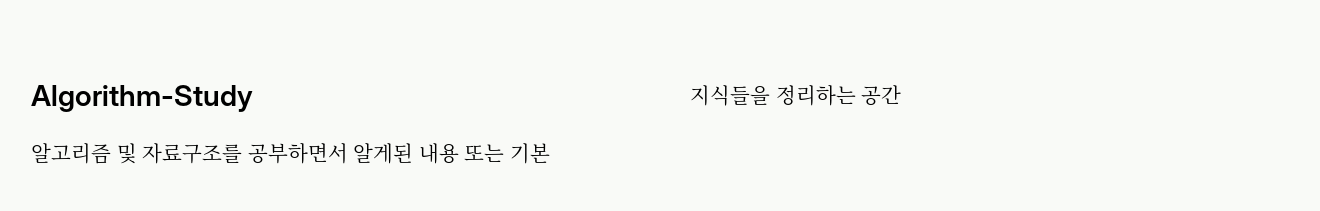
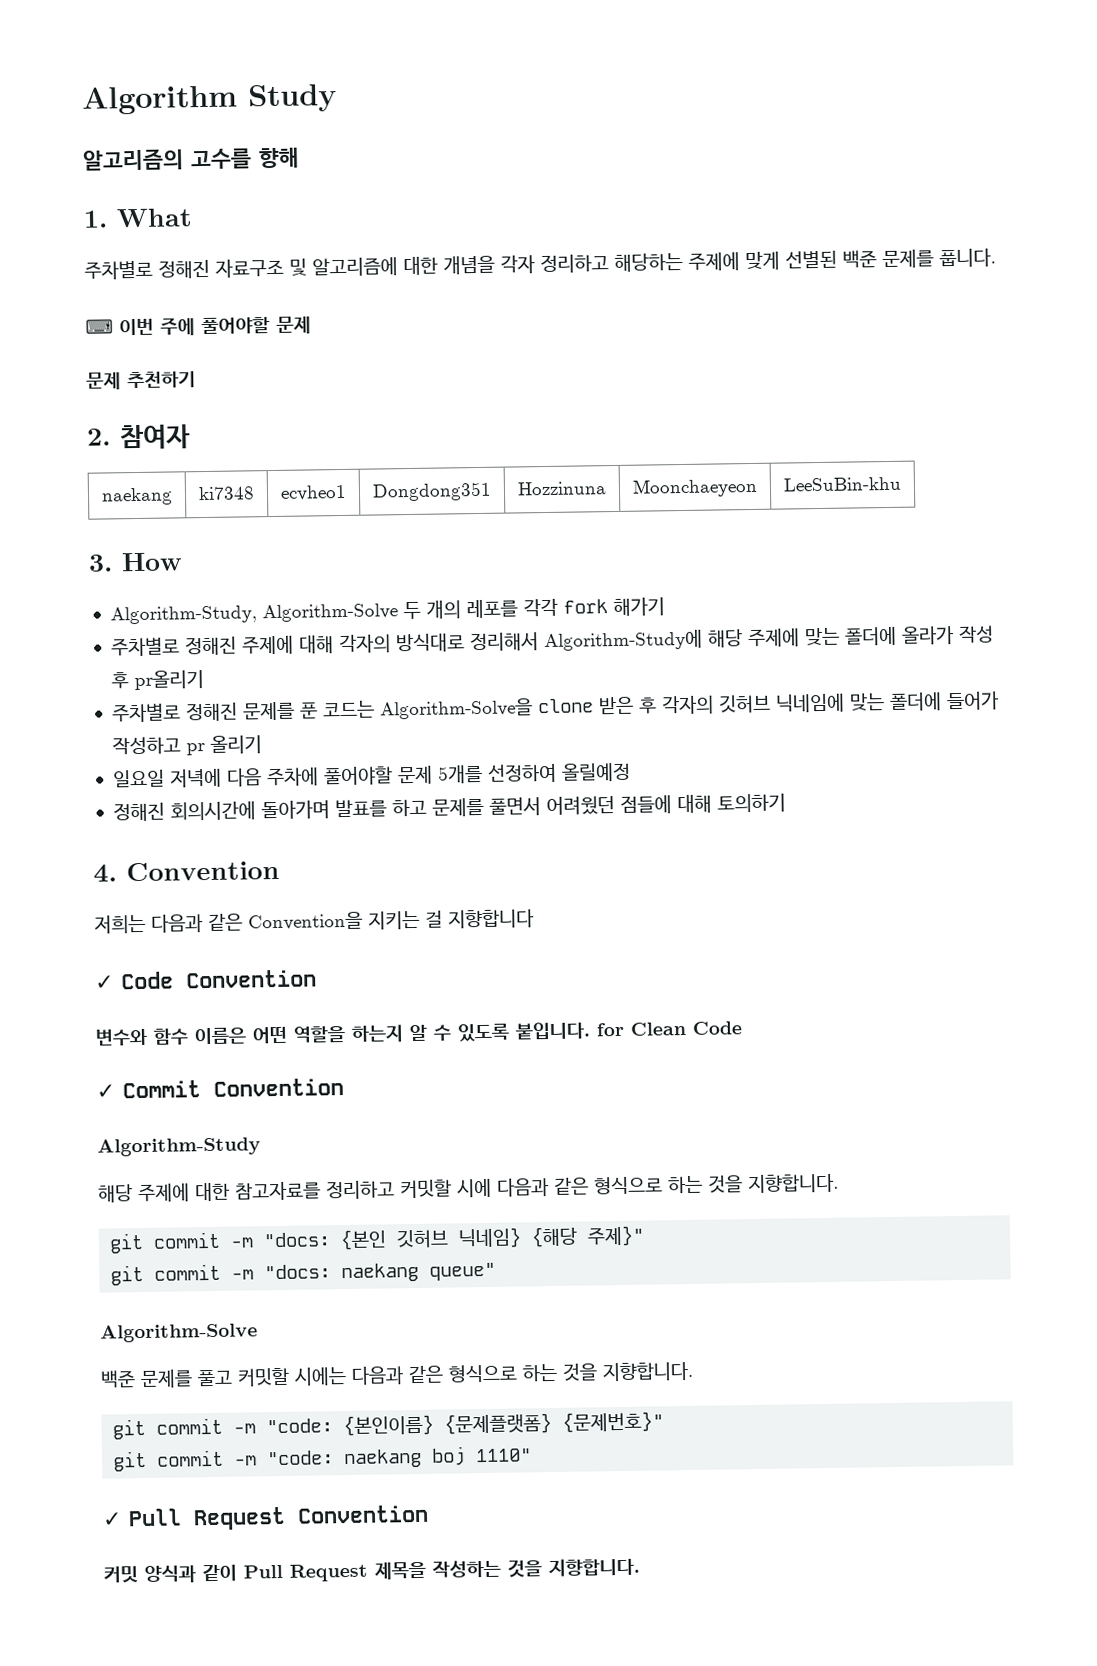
[31,85,253,112] [31,143,550,164] [690,85,902,106] Algorithm-Study // 알고리즘 및 자료구조를 공부하면서 알게된 내용 또는 기본 지식들을 정리하는 공간 -> [82,84,337,115] [82,147,300,171] [83,208,193,228] [84,248,996,280] [85,315,311,336] [86,370,196,390] [87,424,191,450] [101,487,173,506] [198,486,255,501] [280,484,347,501] [372,481,492,502] [517,481,607,496] [632,477,758,498] [783,476,902,492] [88,552,183,572] [109,597,665,625] [110,625,994,657] [110,670,204,691] [111,691,999,723] [111,735,262,756] [112,762,631,788] [112,793,786,822] [93,860,280,883] [94,909,534,934] [95,969,317,990] [95,1021,742,1047] [96,1078,344,1099] [97,1137,261,1157] [98,1173,839,1203] [109,1225,646,1254] [110,1262,497,1286] [100,1323,258,1343] [100,1361,694,1389] [112,1411,665,1440] [113,1446,533,1472] [102,1504,429,1531] [103,1557,640,1584] Algorithm Study // 알고리즘의 고수를 향해 // 1. What // 주차별로 정해진 자료구조 및 알고리즘에 대한 개념을 각자 정리하고 해당하는 주제에 맞게 선별된 백준 문제를 풉니다. // ⌨ 이번 주에 풀어야할 문제 // 문제 추천하기 // 2. 참여자 // naekang | ki7348 | ecvheo1 | Dongdong351 | Hozzinuna | Moonchaeyeon | LeeSuBin-khu // 3. How // Algorithm-Study, Algorithm-Solve 두 개의 레포를 각각 fork 해가기 // 주차별로 정해진 주제에 대해 각자의 방식대로 정리해서 Algorithm-Study에 해당 주제에 맞는 폴더에 올라가 작성 후 pr올리기 // 주차별로 정해진 문제를 푼 코드는 Algorithm-Solve을 clone 받은 후 각자의 깃허브 닉네임에 맞는 폴더에 들어가 작성하고 pr 올리기 // 일요일 저녁에 다음 주차에 풀어야할 문제 5개를 선정하여 올릴예정 // 정해진 회의시간에 돌아가며 발표를 하고 문제를 풀면서 어려웠던 점들에 대해 토의하기 // 4. Convention // 저희는 다음과 같은 Convention을 지키는 걸 지향합니다 // ✓ Code Convention // 변수와 함수 이름은 어떤 역할을 하는지 알 수 있도록 붙입니다. for Clean Code // ✓ Commit Convention // Algorithm-Study // 해당 주제에 대한 참고자료를 정리하고 커밋할 시에 다음과 같은 형식으로 하는 것을 지향합니다. // git commit -m "docs: {본인 깃허브 닉네임} {해당 주제}" // git commit -m "docs: naekang queue" // Algorithm-Solve // 백준 문제를 풀고 커밋할 시에는 다음과 같은 형식으로 하는 것을 지향합니다. // git commit -m "code: {본인이름} {문제플랫폼} {문제번호}" // git commit -m "code: naekang boj 1110" // ✓ Pull Request Convention // 커밋 양식과 같이 Pull Request 제목을 작성하는 것을 지향합니다.

